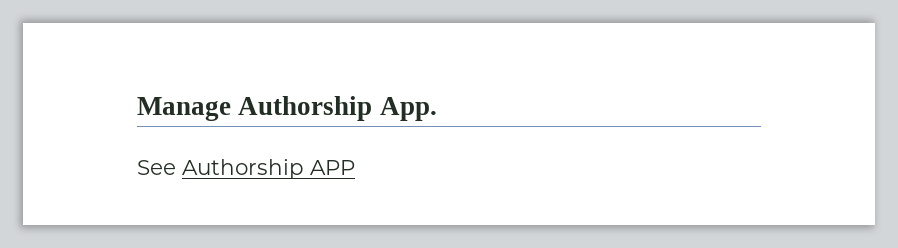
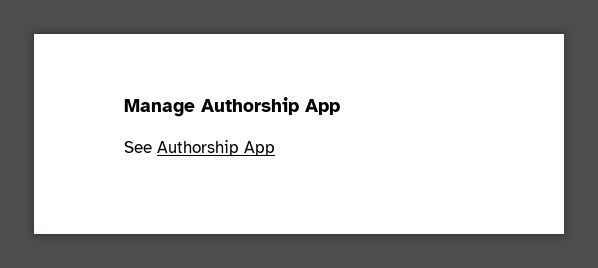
[379,97,437,121] App. -> [305,99,340,115] App
[310,160,355,175] APP -> [244,141,275,156] App

